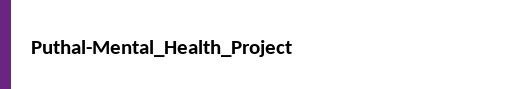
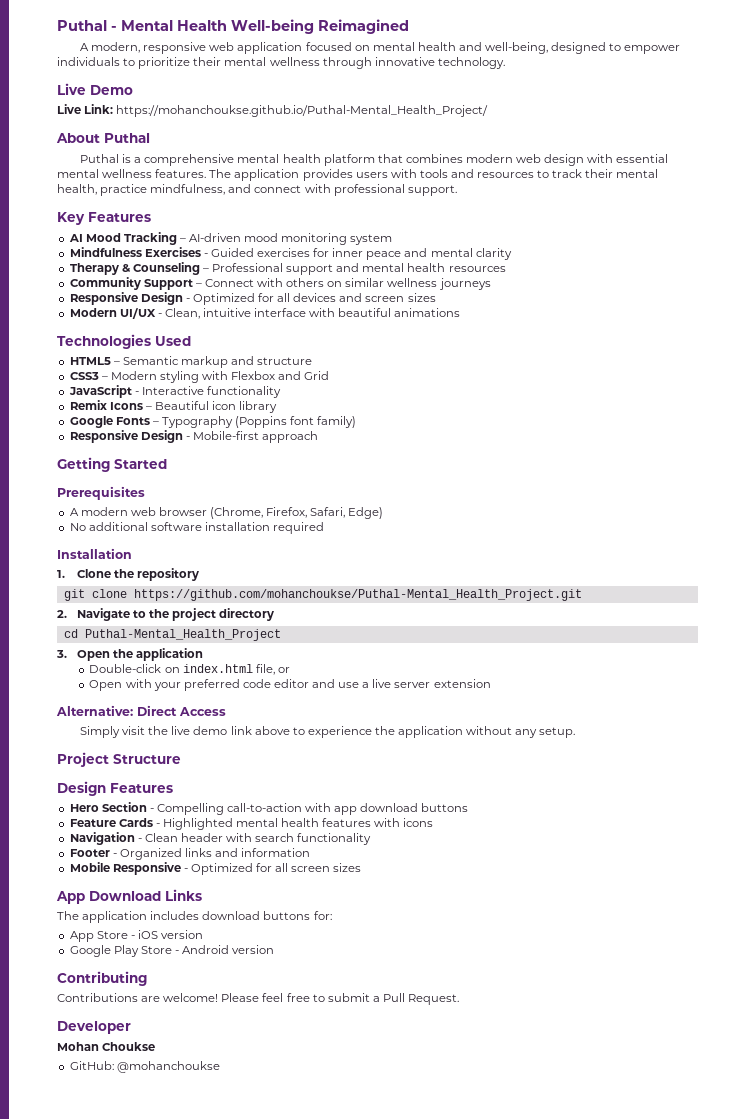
[31,40,292,57] Puthal-Mental_Health_Project -> [57,19,409,34] [80,42,681,54] [57,57,505,69] [57,83,133,95] [57,104,489,117] [56,133,150,143] [80,154,669,166] [57,169,659,181] [57,184,457,196] [57,212,151,225] [68,232,393,245] [69,247,512,260] [69,262,506,275] [69,277,491,290] [69,292,436,305] [69,308,461,319] [57,334,191,349] [69,356,313,368] [69,371,330,383] [68,385,281,398] [69,400,278,413] [69,416,357,428] [69,430,319,443] [57,457,167,472] [57,486,145,500] [69,507,384,519] [69,522,325,534] [57,548,132,559] [57,568,199,581] [63,589,582,601] [57,608,275,621] [63,629,281,641] [56,648,203,661] [89,664,290,675] [89,679,491,691] [56,705,226,716] [80,726,576,738] [57,752,181,767] [57,781,173,796] [69,802,469,815] [69,818,434,830] [69,832,372,845] [69,848,311,860] [69,862,362,875] [56,889,202,904] [57,911,332,923] [69,930,204,942] [69,945,275,957] [57,971,147,986] [57,993,460,1005] [57,1021,131,1034] [57,1042,156,1051] [69,1061,220,1073] Puthal - Mental Health Well-being Reimagined // A modern, responsive web application focused on mental health and well-being, designed to empower individuals to prioritize their mental wellness through innovative technology. // Live Demo // Live Link: https://mohanchoukse.github.io/Puthal-Mental_Health_Project/ // About Puthal // Puthal is a comprehensive mental health platform that combines modern web design with essential mental wellness features. The application provides users with tools and resources to track their mental health, practice mindfulness, and connect with professional support. // Key Features // AI Mood Tracking – AI-driven mood monitoring system // Mindfulness Exercises - Guided exercises for inner peace and mental clarity // Therapy & Counseling – Professional support and mental health resources // Community Support – Connect with others on similar wellness journeys // Responsive Design - Optimized for all devices and screen sizes // Modern UI/UX - Clean, intuitive interface with beautiful animations // Technologies Used // HTML5 – Semantic markup and structure // CSS3 – Modern styling with Flexbox and Grid // JavaScript - Interactive functionality // Remix Icons – Beautiful icon library // Google Fonts – Typography (Poppins font family) // Responsive Design - Mobile-first approach // Getting Started // Prerequisites // A modern web browser (Chrome, Firefox, Safari, Edge) // No additional software installation required // Installation // 1. Clone the repository // git clone https://github.com/mohanchoukse/Puthal-Mental_Health_Project.git // 2. Navigate to the project directory // cd Puthal-Mental_Health_Project // 3. Open the application // Double-click on index.html file, or // Open with your preferred code editor and use a live server extension // Alternative: Direct Access // Simply visit the live demo link above to experience the application without any setup. // Project Structure // Design Features // Hero Section - Compelling call-to-action with app download buttons // Feature Cards - Highlighted mental health features with icons // Navigation - Clean header with search functionality // Footer - Organized links and information // Mobile Responsive - Optimized for all screen sizes // App Download Links // The application includes download buttons for: // App Store - iOS version // Google Play Store - Android version // Contributing // Contributions are welcome! Please feel free to submit a Pull Request. // Developer // Mohan Choukse // GitHub: @mohanchoukse

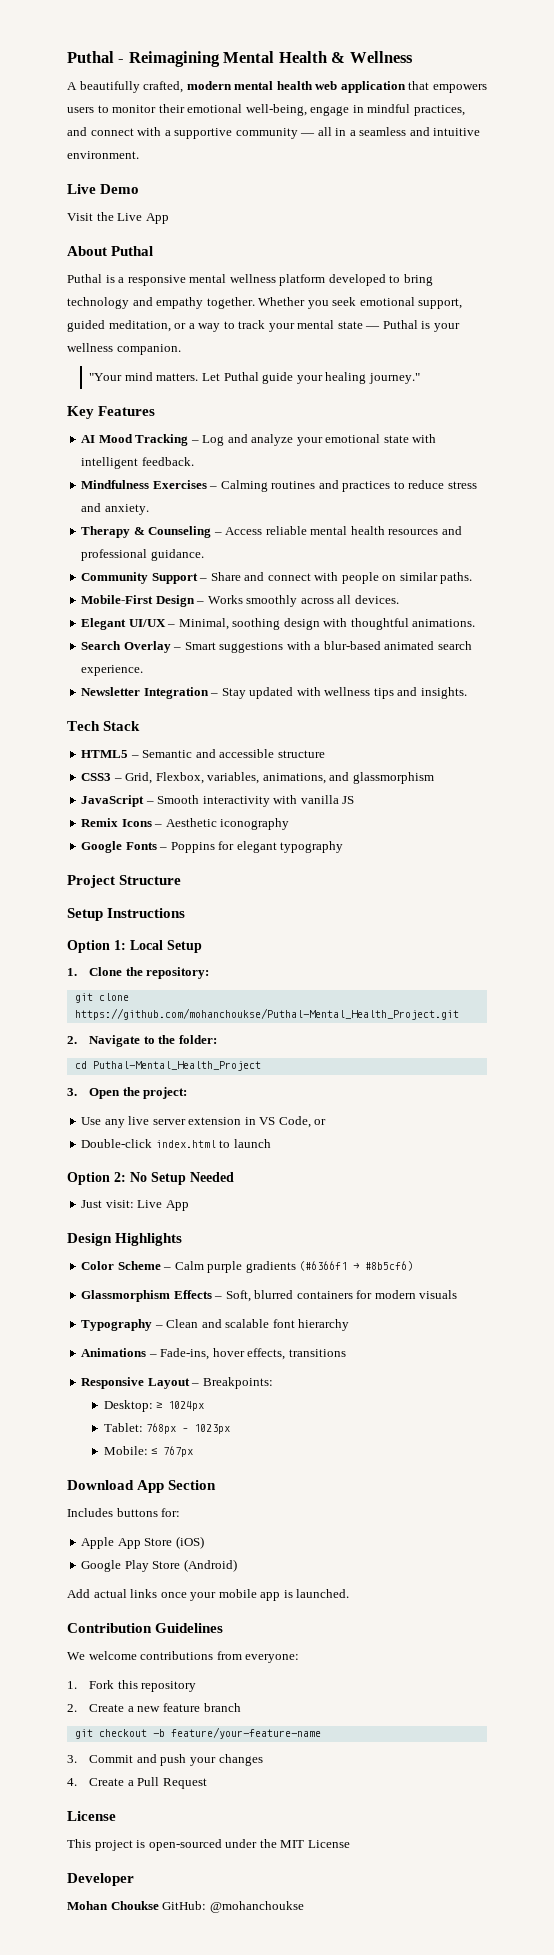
(117, 28) none -> [128,51,220,67] Reimagining
[231,19,409,34] [80,42,681,54] [57,57,505,69] [57,83,133,95] [57,104,489,117] Well-being Reimagined // A modern, responsive web application focused on mental health and well-being, designed to empower individuals to prioritize their mental wellness through innovative technology. // Live Demo // Live Link: https://mohanchoukse.github.io/Puthal-Mental_Health_Project/ -> [331,51,413,63] [67,81,487,93] [67,104,465,116] [67,127,481,139] [67,151,139,159] [67,184,140,194] [67,212,169,224] & Wellness // A beautifully crafted, modern mental health web application that empowers users to monitor their emotional well-being, engage in mindful practices, and connect with a supportive community — all in a seamless and intuitive environment. // Live Demo // Visit the Live App
[144,154,669,166] [57,169,659,181] [57,184,457,196] comprehensive mental health platform that combines modern web design with essential mental wellness features. The application provides users with tools and resources to track their mental health, practice mindfulness, and connect with professional support. -> [127,274,433,286] [67,297,463,309] [67,320,460,332] [67,343,181,355] [89,372,420,384] responsive mental wellness platform developed to bring technology and empathy together. Whether you seek emotional support, guided meditation, or a way to track your mental state — Puthal is your wellness companion. // "Your mind matters. Let Puthal guide your healing journey."
[189,233,393,245] [69,247,512,260] AI-driven mood monitoring system // Mindfulness Exercises - Guided exercises for inner peace and mental clarity -> [202,434,437,446] [81,457,194,469] [81,480,477,492] [81,503,149,515] Log and analyze your emotional state with intelligent feedback. // Mindfulness Exercises – Calming routines and practices to reduce stress and anxiety.
[212,263,360,275] Professional support and -> [225,526,307,535] Access reliable
(506, 269) none -> [441,526,462,535] [81,549,204,561] and professional guidance.
[204,278,491,290] [69,292,436,305] [69,308,461,319] [57,334,191,349] Connect with others on similar wellness journeys // Responsive Design - Optimized for all devices and screen sizes // Modern UI/UX - Clean, intuitive interface with beautiful animations // Technologies Used -> [210,572,473,584] [81,595,399,607] [81,618,476,630] [81,641,472,653] [81,665,144,676] [81,687,467,699] [67,721,141,731] Share and connect with people on similar paths. // Mobile-First Design – Works smoothly across all devices. // Elegant UI/UX – Minimal, soothing design with thoughtful animations. // Search Overlay – Smart suggestions with a blur-based animated search experience. // Newsletter Integration – Stay updated with wellness tips and insights. // Tech Stack
[180,356,255,368] markup and -> [195,749,275,758] and accessible
[110,371,330,383] [68,385,281,398] Modern styling with Flexbox and Grid // JavaScript - Interactive functionality -> [125,772,434,784] [81,795,355,807] Grid, Flexbox, variables, animations, and glassmorphism // JavaScript – Smooth interactivity with vanilla JS
[154,401,278,413] Beautiful icon library -> [165,818,290,830] Aesthetic iconography
[161,416,357,428] [69,430,319,443] [57,457,167,472] [57,486,145,500] [69,507,384,519] [69,522,325,534] [57,548,132,559] Typography (Poppins font family) // Responsive Design - Mobile-first approach // Getting Started // Prerequisites // A modern web browser (Chrome, Firefox, Safari, Edge) // No additional software installation required // Installation -> [170,841,344,853] [67,875,182,888] [67,908,186,921] [67,940,202,953] Poppins for elegant typography // Project Structure // Setup Instructions // Option 1: Local Setup
[136,568,199,581] repository -> [146,967,210,979] repository:
[172,608,275,621] project directory -> [178,1035,217,1044] folder:
[135,648,203,661] [89,664,290,675] [89,679,491,691] [56,705,226,716] [80,726,576,738] [57,752,181,767] [57,781,173,796] [69,802,469,815] [69,818,434,830] [69,832,372,845] [69,848,311,860] [69,862,362,875] [56,889,202,904] [57,911,261,923] application // Double-click on index.html file, or // Open with your preferred code editor and use a live server extension // Alternative: Direct Access // Simply visit the live demo link above to experience the application without any setup. // Project Structure // Design Features // Hero Section - Compelling call-to-action with app download buttons // Feature Cards - Highlighted mental health features with icons // Navigation - Clean header with search functionality // Footer - Organized links and information // Mobile Responsive - Optimized for all screen sizes // App Download Links // The application includes download -> [143,1087,188,1099] [81,1116,327,1128] [81,1139,271,1148] [67,1172,234,1185] [81,1200,189,1211] [67,1233,183,1246] [81,1261,414,1273] [81,1290,458,1302] [81,1319,350,1331] [81,1348,346,1360] [81,1377,273,1389] [103,1400,205,1412] [103,1423,231,1434] [103,1446,194,1457] [67,1480,217,1493] [67,1508,113,1517] project: // Use any live server extension in VS Code, or // Double-click index.html to launch // Option 2: No Setup Needed // Just visit: Live App // Design Highlights // Color Scheme – Calm purple gradients (#6366f1 → #8b5cf6) // Glassmorphism Effects – Soft, blurred containers for modern visuals // Typography – Clean and scalable font hierarchy // Animations – Fade-ins, hover effects, transitions // Responsive Layout – Breakpoints: // Desktop: ≥ 1024px // Tablet: 768px – 1023px // Mobile: ≤ 767px // Download App Section // Includes
(332, 915) none -> [81,1537,115,1549] Apple
[130,930,204,939] - iOS version -> [175,1536,204,1549] (iOS)
[174,945,275,954] [57,971,147,986] [57,993,460,1005] - Android version // Contributing // Contributions are welcome! Please feel free to submit a Pull Request. -> [183,1559,237,1572] [67,1589,350,1601] [67,1623,224,1633] [67,1651,300,1663] [67,1680,197,1692] [67,1703,241,1712] [74,1727,321,1739] [67,1754,263,1766] [67,1777,207,1789] [67,1811,116,1821] [67,1839,350,1851] (Android) // Add actual links once your mobile app is launched. // Contribution Guidelines // We welcome contributions from everyone: // 1. Fork this repository // 2. Create a new feature branch // git checkout -b feature/your-feature-name // 3. Commit and push your changes // 4. Create a Pull Request // License // This project is open-sourced under the MIT License
(156, 1046) // -> (159, 1905) none

